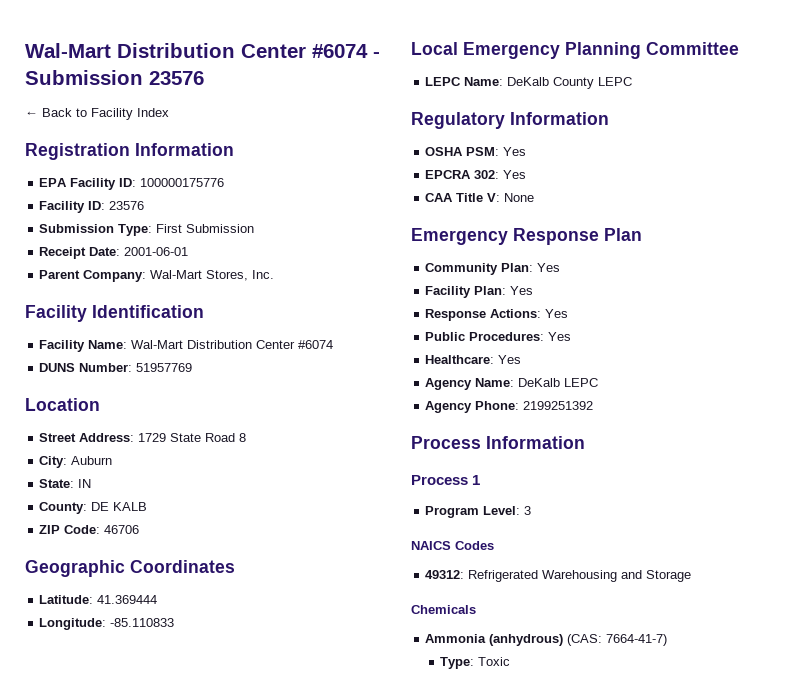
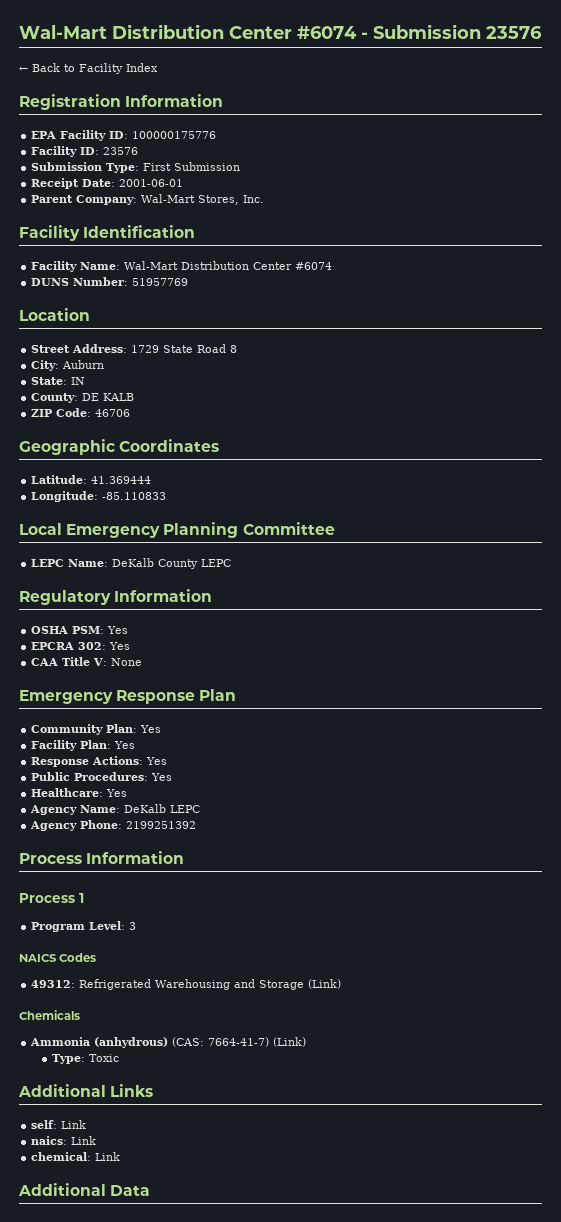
(692, 576) none -> [308,979,342,989] (Link)
(668, 640) none -> [273,1037,307,1047] (Link)
(511, 661) none -> [18,1084,154,1097] [31,1120,87,1129] [31,1136,97,1145] [31,1152,121,1161] [18,1183,151,1196] // Additional Links // self: Link // naics: Link // chemical: Link // Additional Data

